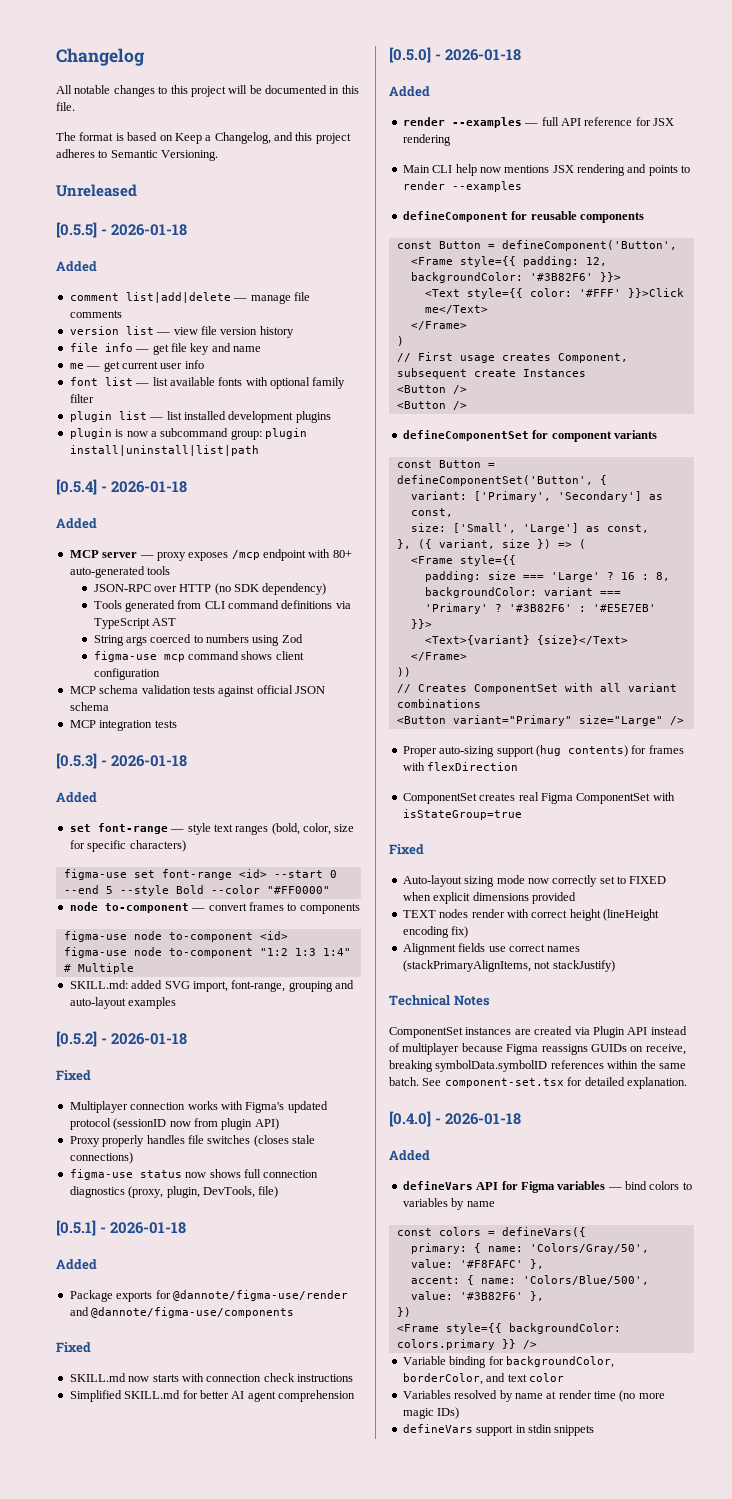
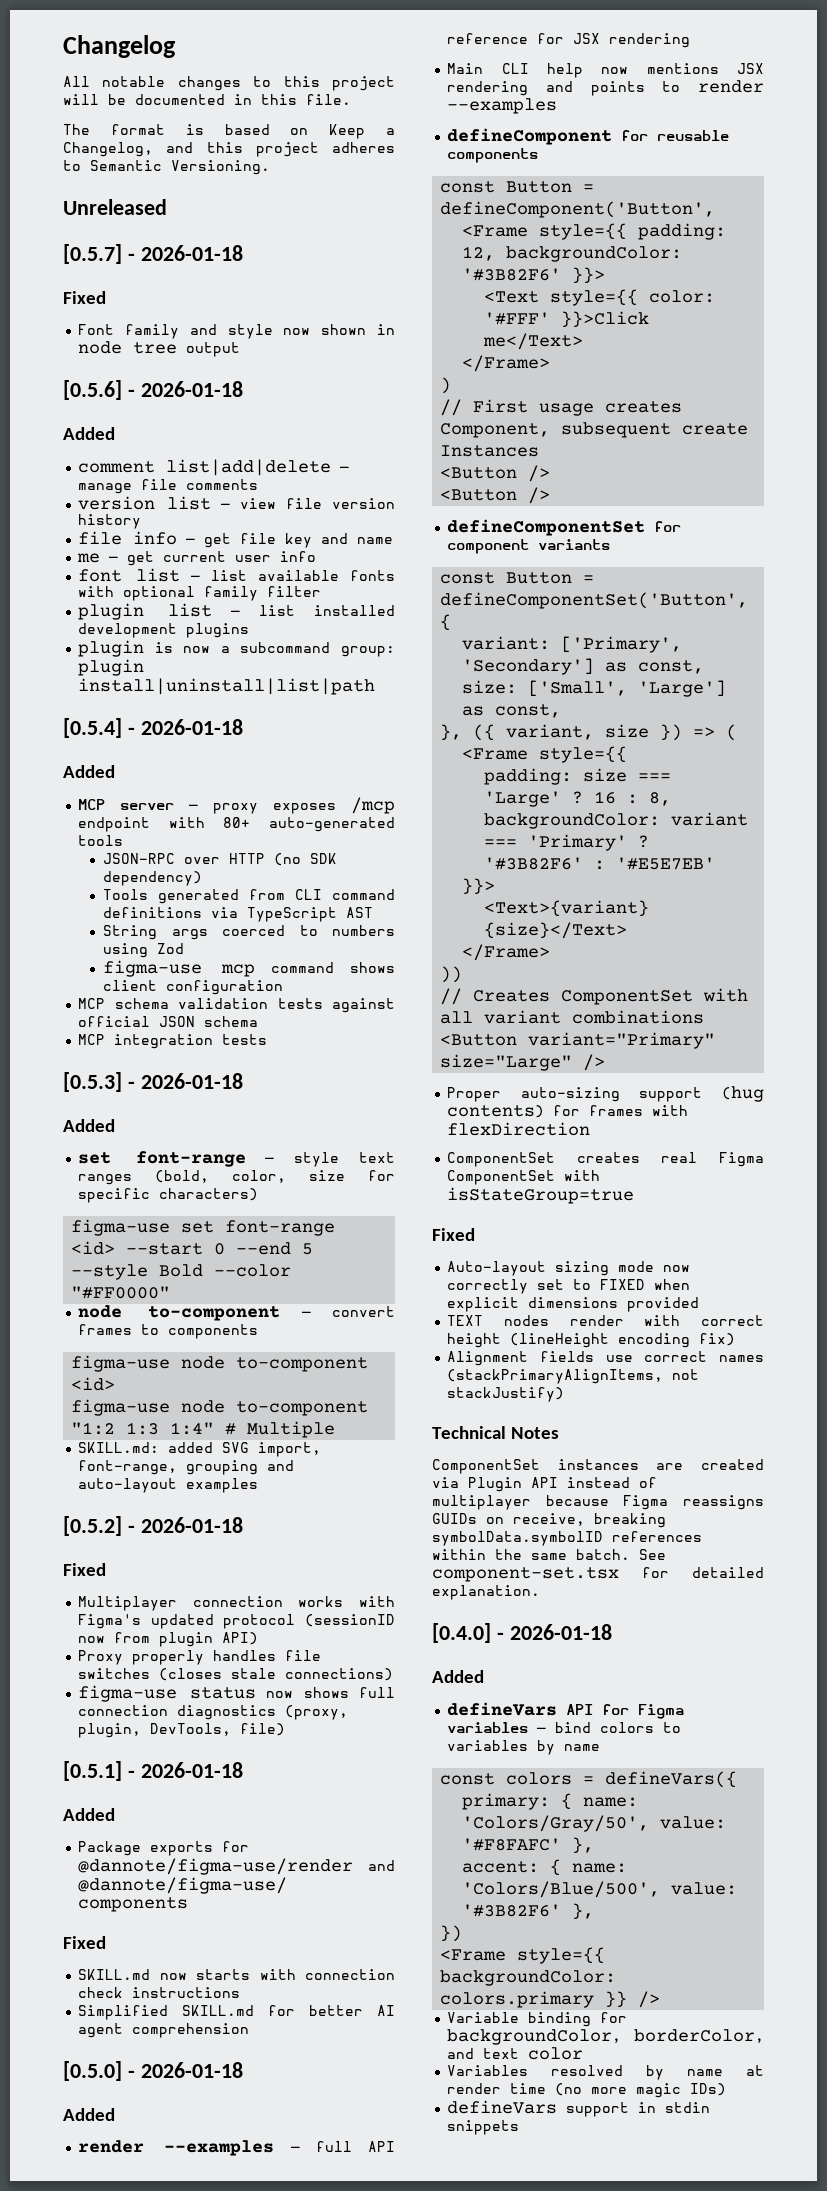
[56,222,97,238] [0.5.5] -> [63,244,243,264] [63,291,106,304] [78,324,395,339] [78,341,241,357] [63,380,122,400] [0.5.7] - 2026-01-18 // Fixed // Font family and style now shown in node tree output // [0.5.6]

